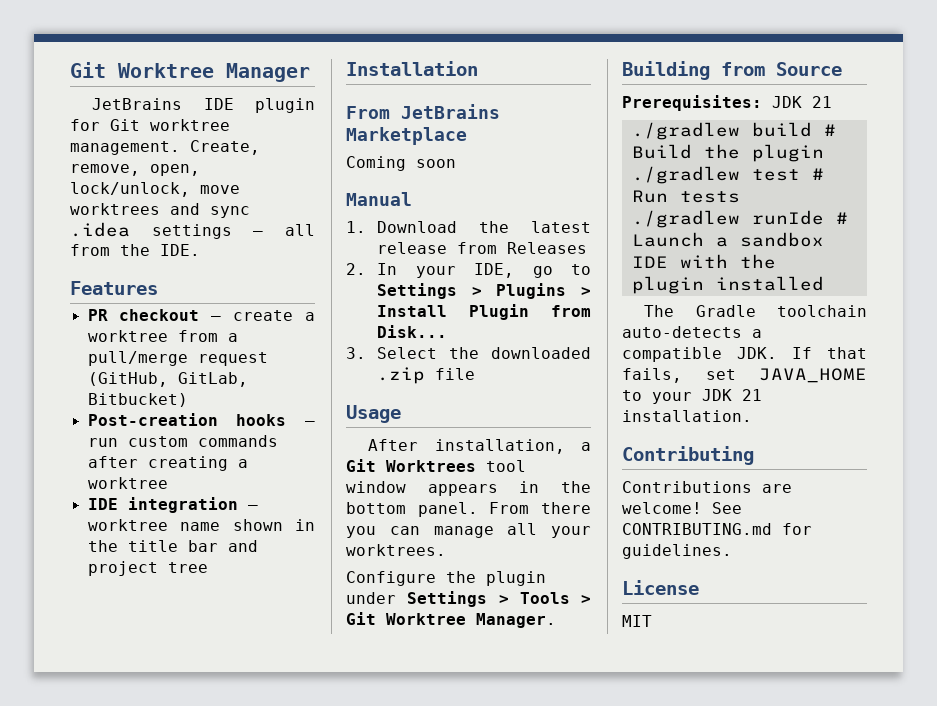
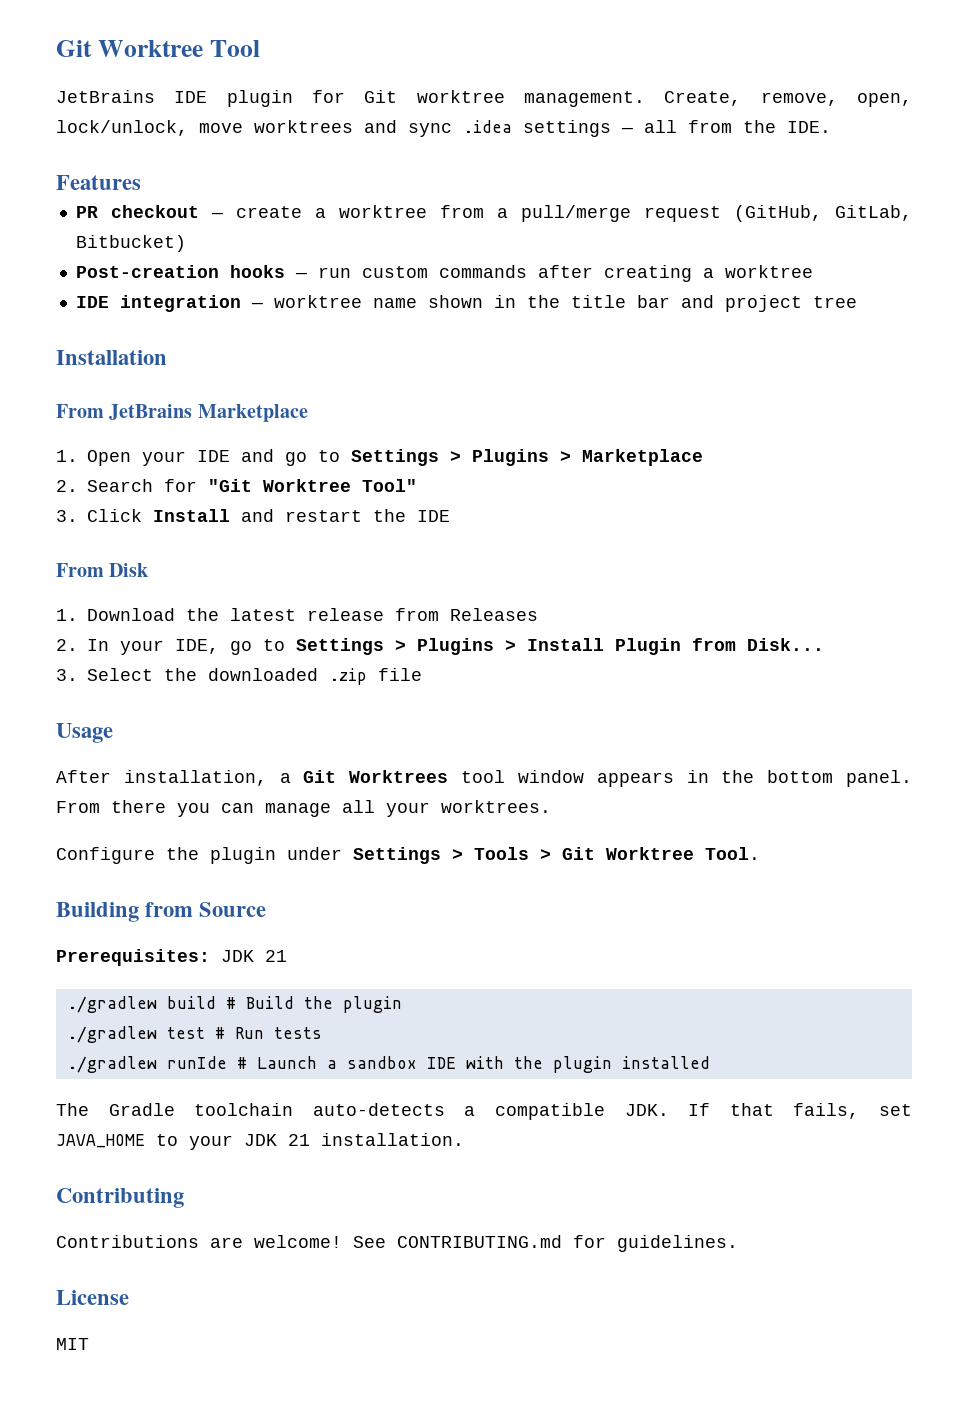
[70,62,310,82] Git Worktree Manager -> [56,40,260,57] Git Worktree Tool
[346,156,456,171] [346,192,412,206] Coming soon // Manual -> [56,449,703,466] [56,479,417,492] [56,509,450,522] [56,563,149,577] 1. Open your IDE and go to Settings > Plugins > Marketplace // 2. Search for "Git Worktree Tool" // 3. Click Install and restart the IDE // From Disk
[476,613,556,628] Manager. -> [705,847,760,860] Tool.

